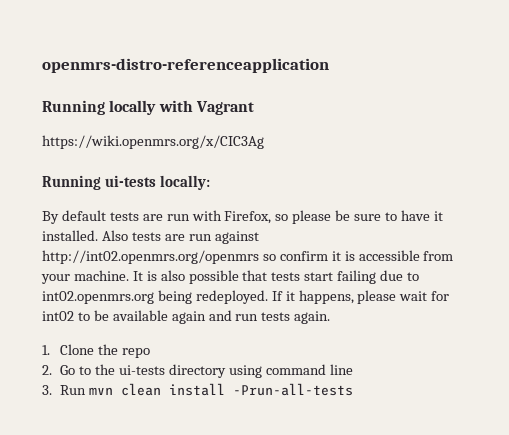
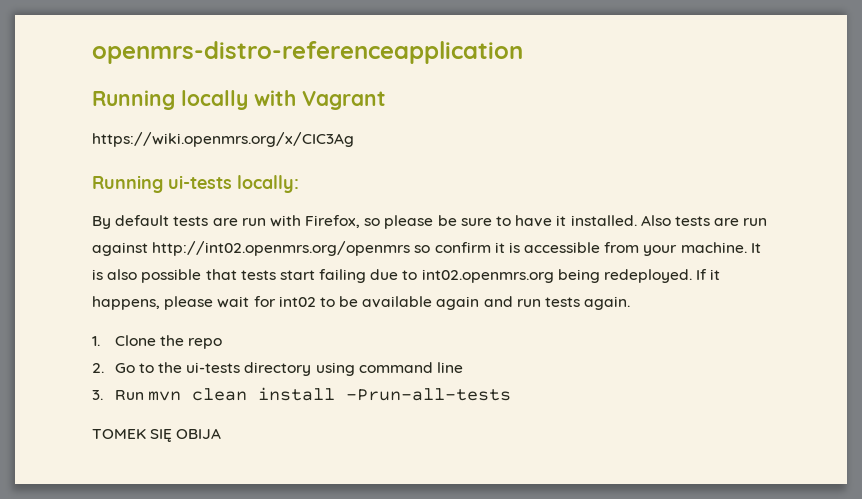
(354, 389) none -> [92,428,222,442] // TOMEK SIĘ OBIJA

